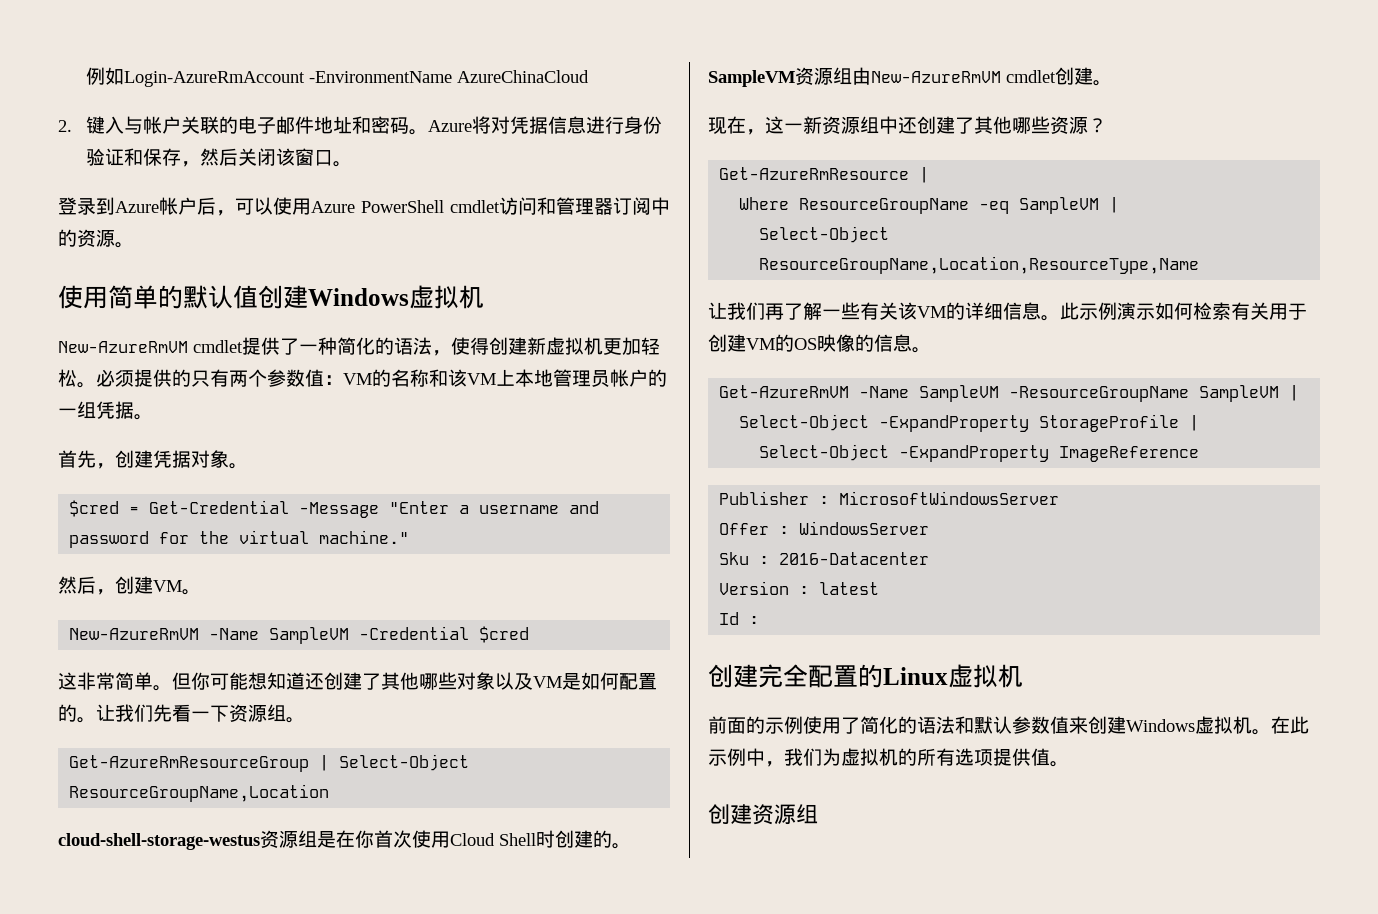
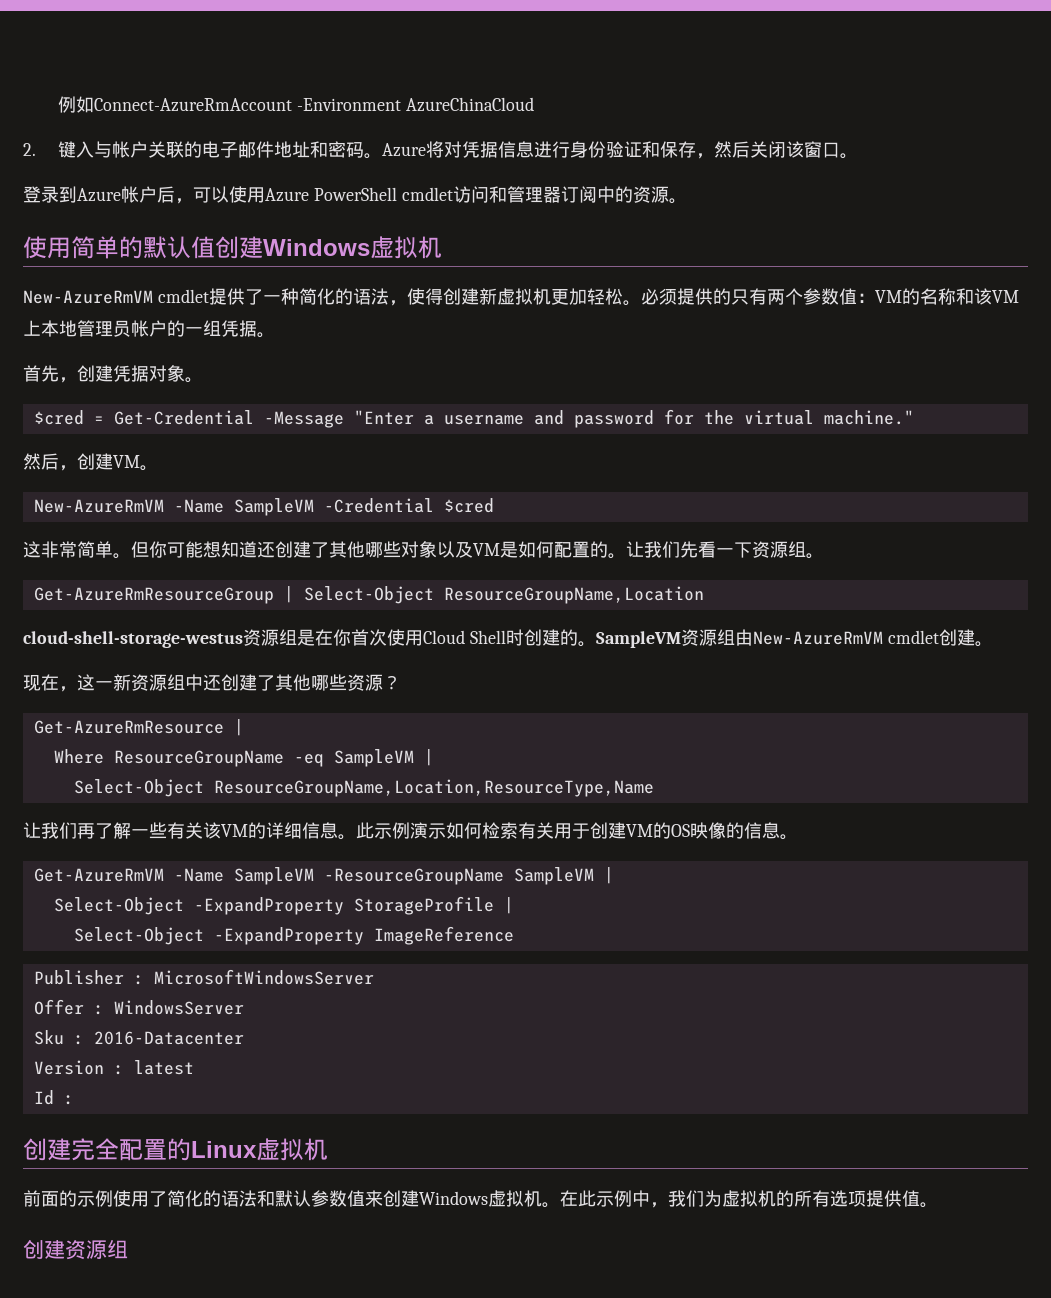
[124,71,453,87] Login-AzureRmAccount -EnvironmentName -> [94,98,402,112] Connect-AzureRmAccount -Environment

